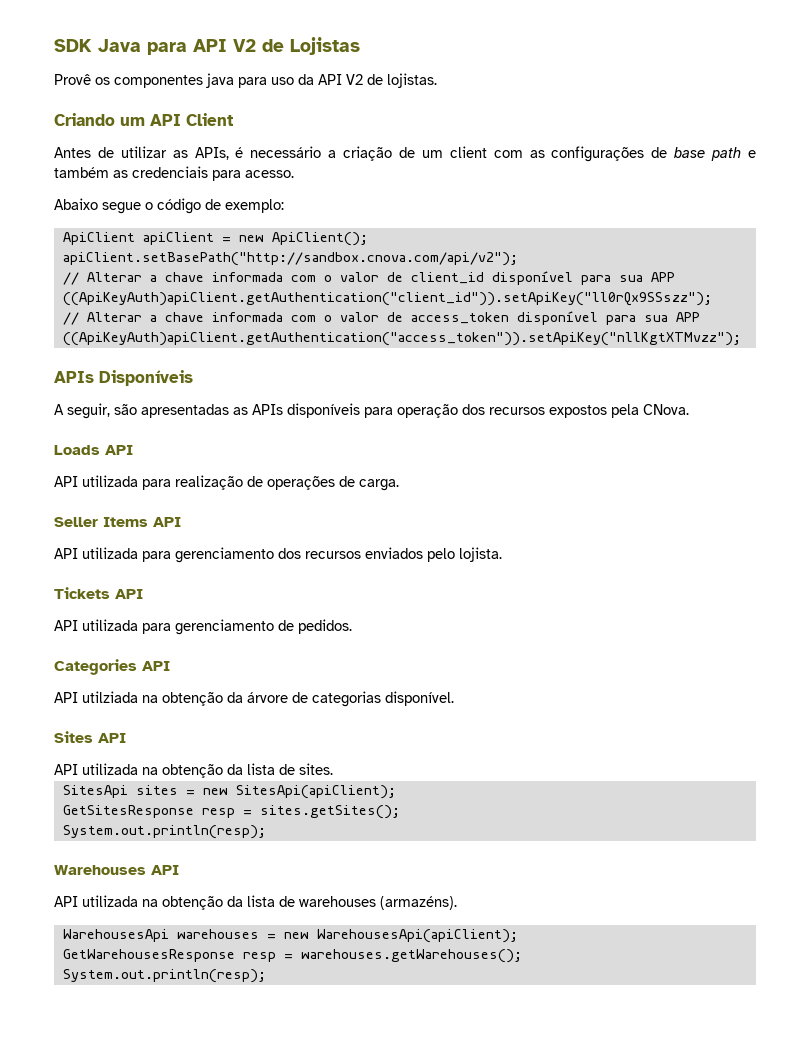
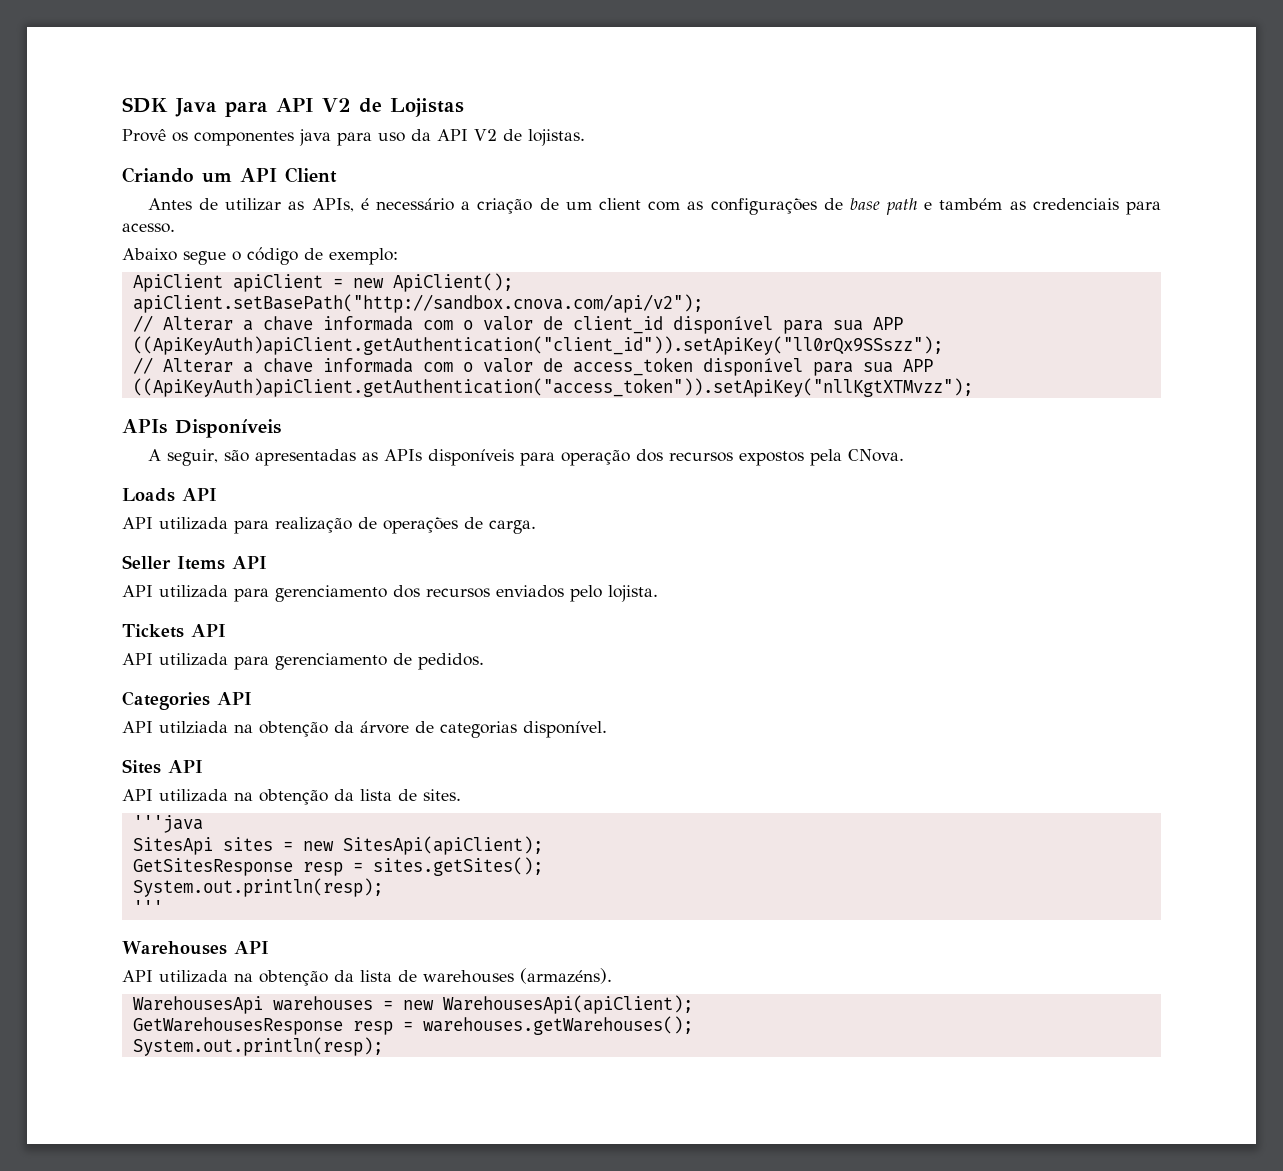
(333, 769) none -> [132,815,203,833] // '''java
(266, 832) none -> [132,900,163,914] // '''

